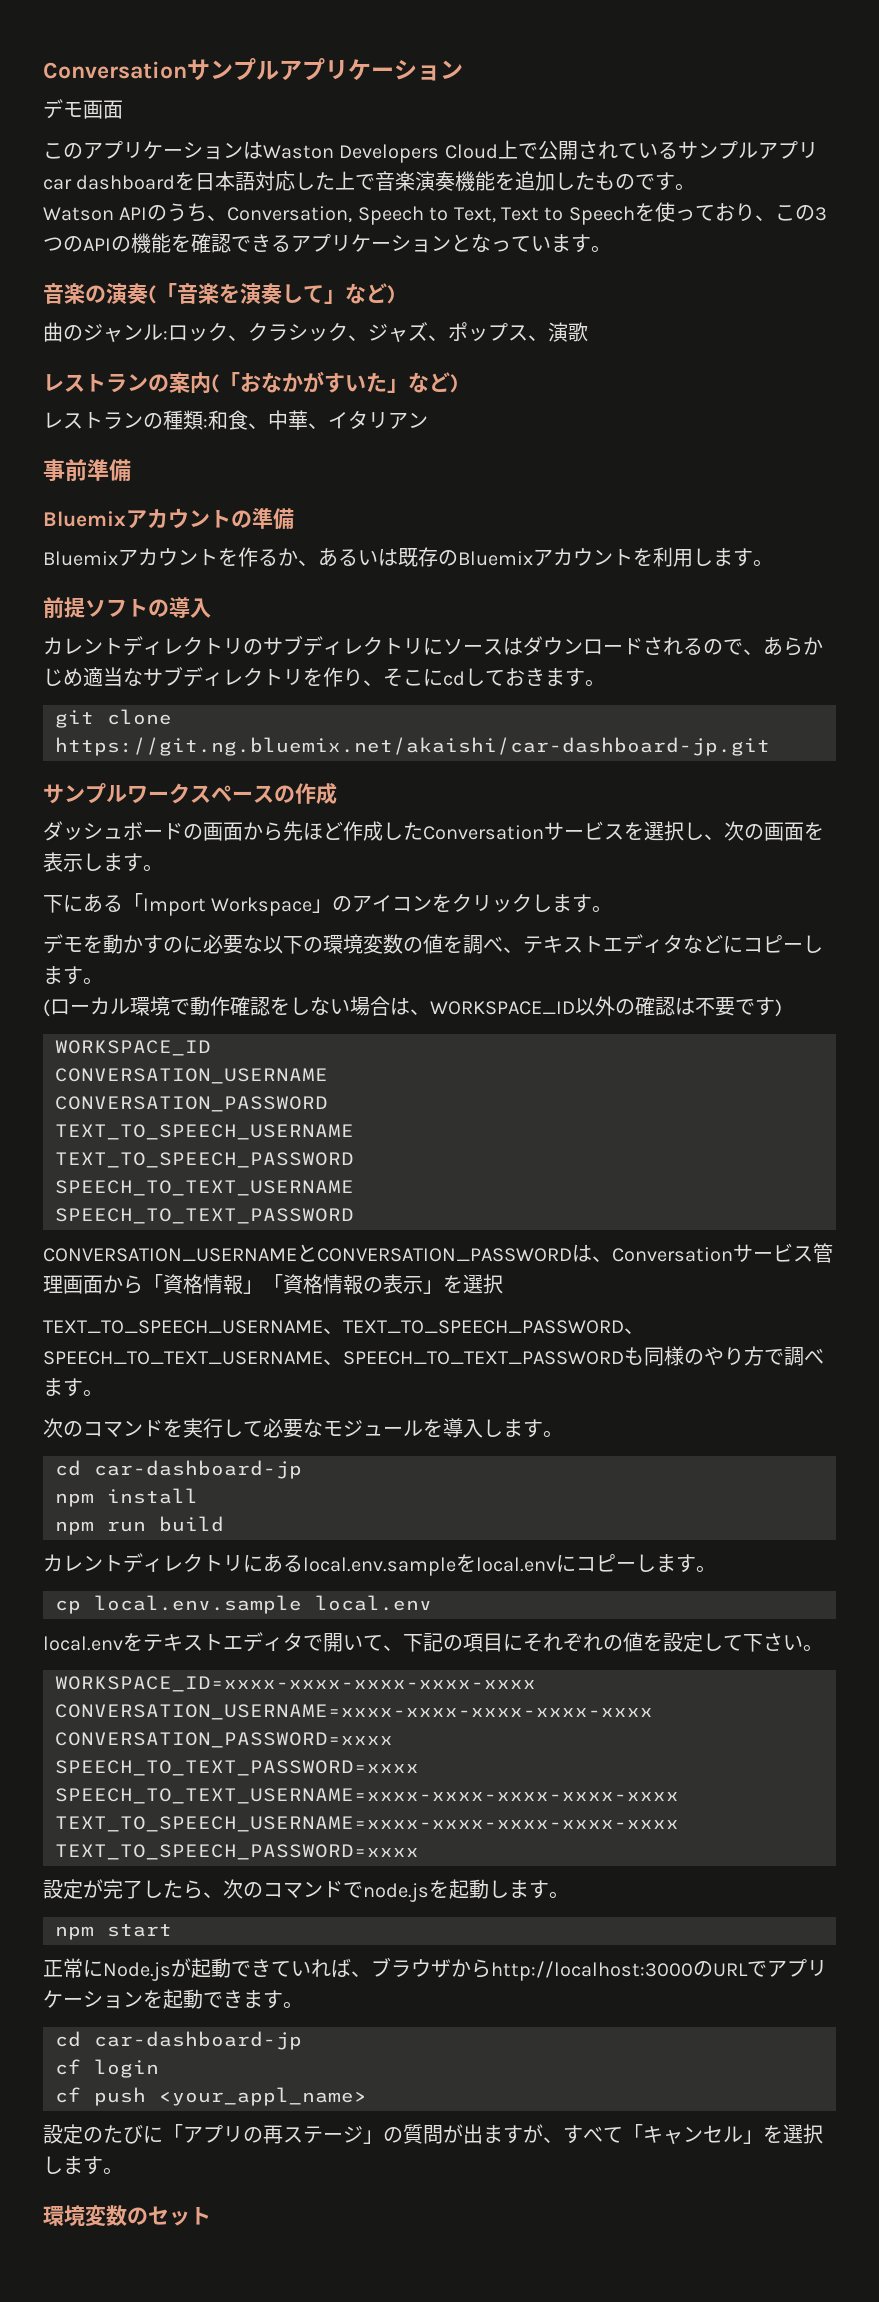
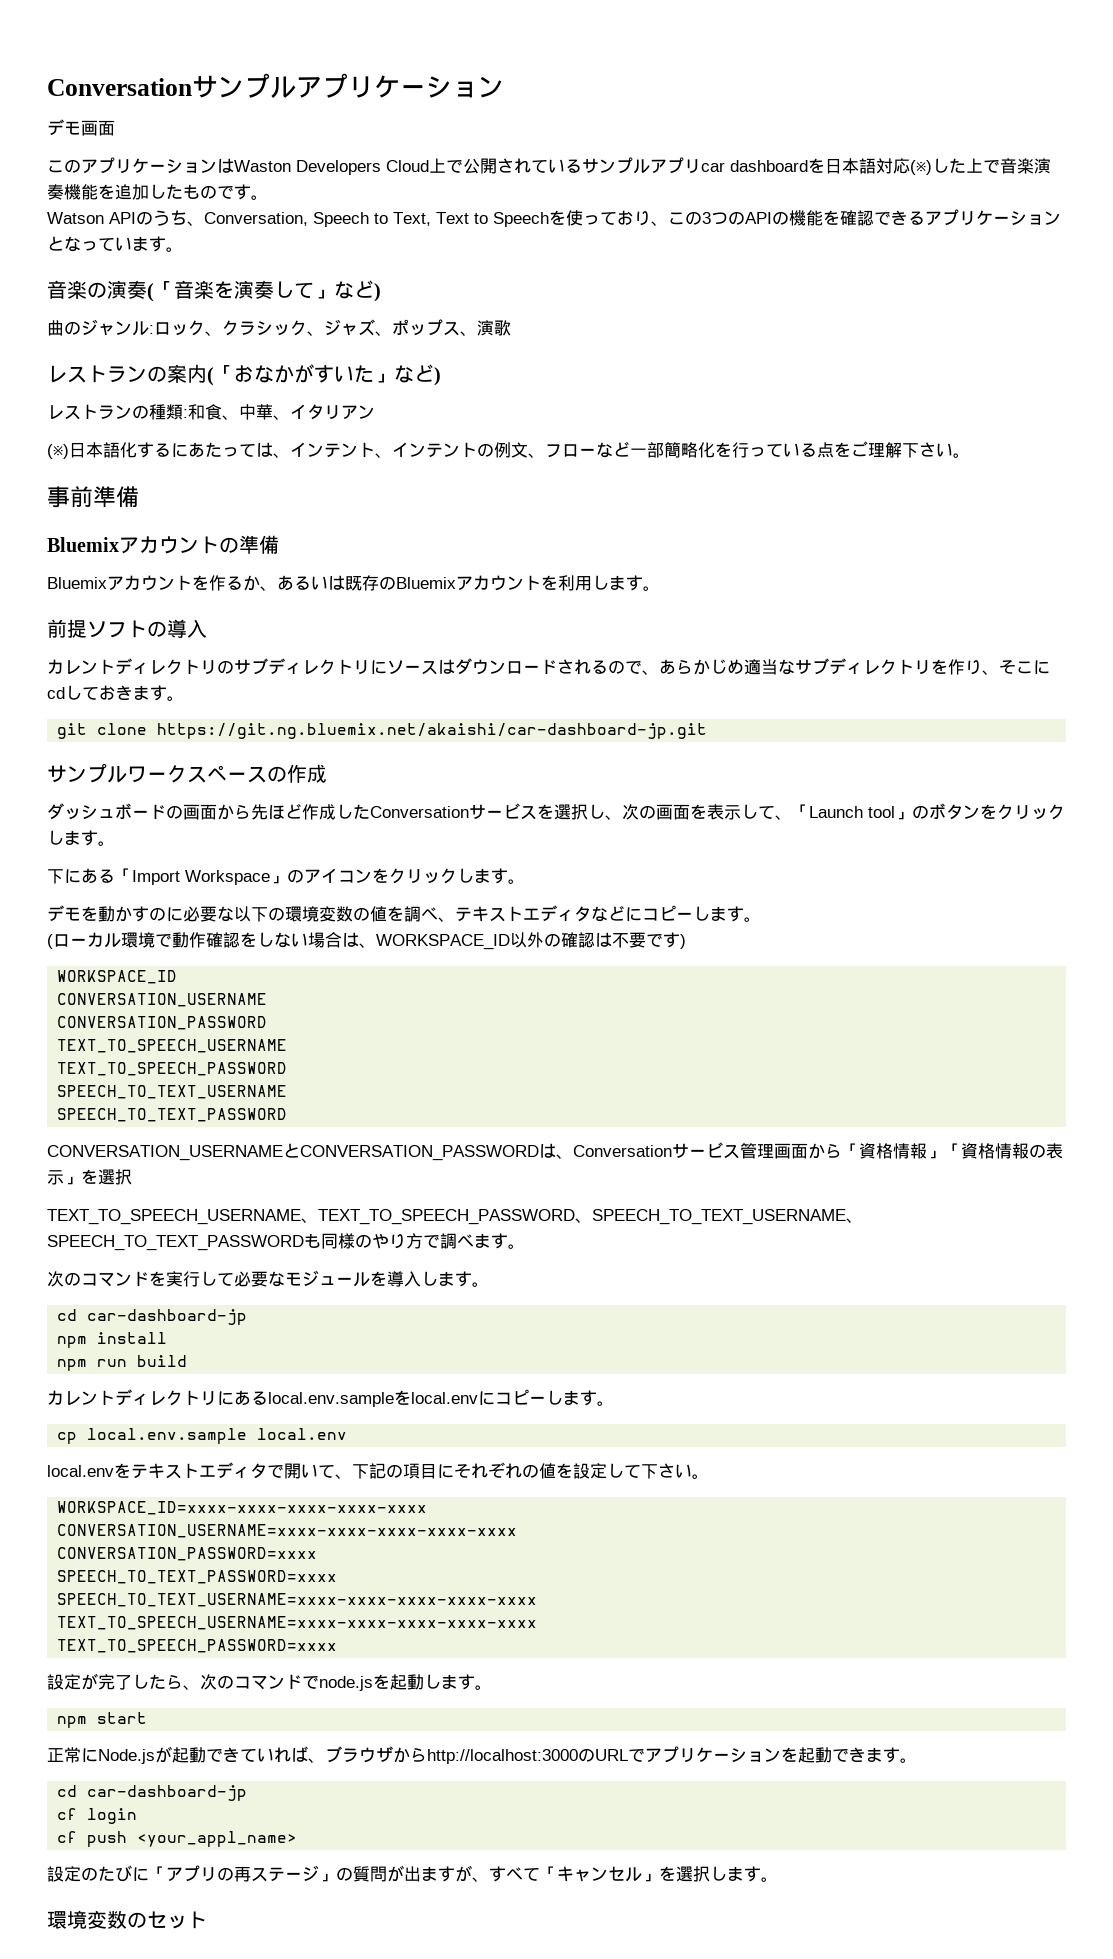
(296, 181) none -> [910,160,932,175] (※)
(428, 420) none -> [47,441,970,459] // (※)日本語化するにあたっては、インテント、インテントの例文、フローなど一部簡略化を行っている点をご理解下さい。
(103, 862) none -> [758,803,1065,820] [47,830,64,845] て、「Launch tool」のボタンをクリックし

